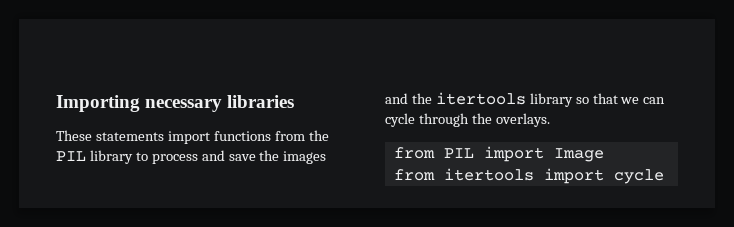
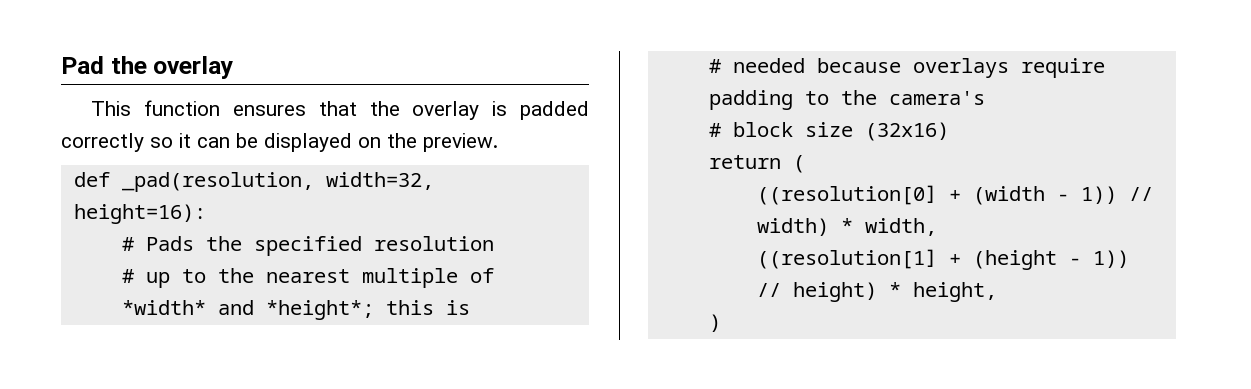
[56,95,295,112] [56,130,329,144] [56,150,327,164] [385,92,666,107] [385,113,550,127] [393,146,604,162] [393,168,664,184] Importing necessary libraries // These statements import functions from the PIL library to process and save the images and the itertools library so that we can cycle through the overlays. // from PIL import Image // from itertools import cycle -> [61,56,234,79] [91,100,589,120] [61,133,498,152] [73,172,434,192] [73,204,206,224] [121,236,494,256] [121,268,494,288] [121,300,470,320] [708,58,1105,78] [708,90,985,110] [708,122,949,141] [708,155,805,173] [756,185,1153,205] [756,218,937,236] [756,249,1129,270] [756,282,997,302] [708,314,721,332] Pad the overlay // This function ensures that the overlay is padded correctly so it can be displayed on the preview. // def _pad(resolution, width=32, height=16): // # Pads the specified resolution // # up to the nearest multiple of *width* and *height*; this is // # needed because overlays require padding to the camera's // # block size (32x16) // return ( // ((resolution[0] + (width - 1)) // width) * width, // ((resolution[1] + (height - 1)) // height) * height, // )

